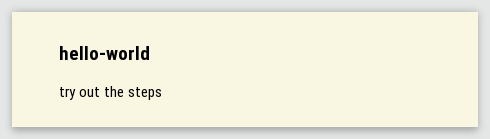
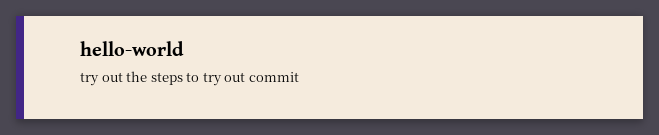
(163, 93) none -> [186,72,299,86] to try out commit

